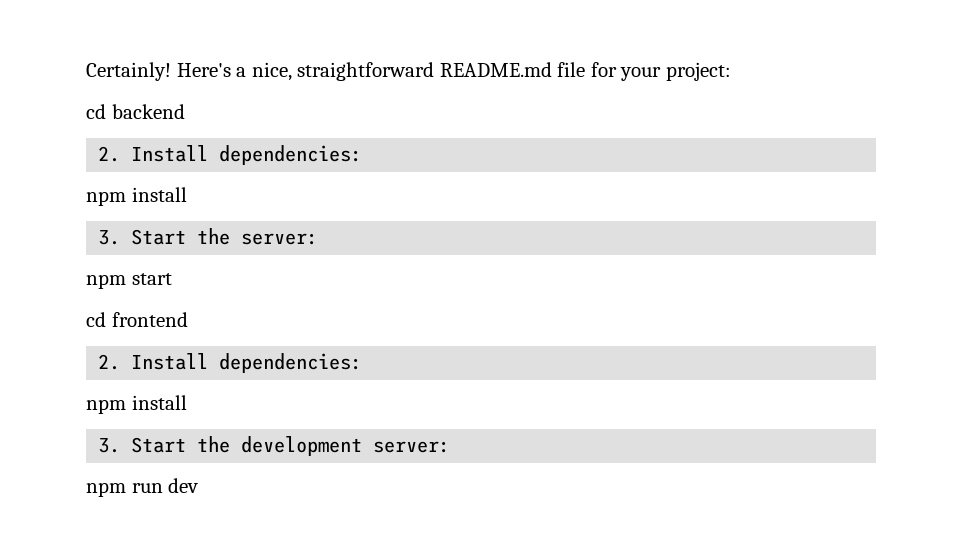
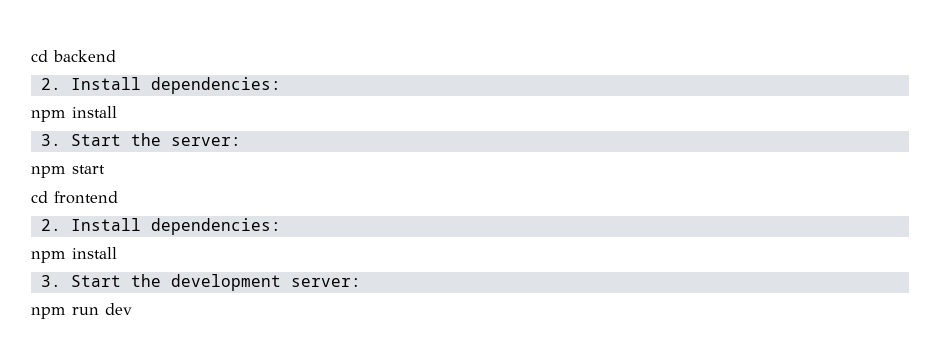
[86,62,731,81] Certainly! Here's a nice, straightforward README.md file for your project: // -> (31, 56) none

